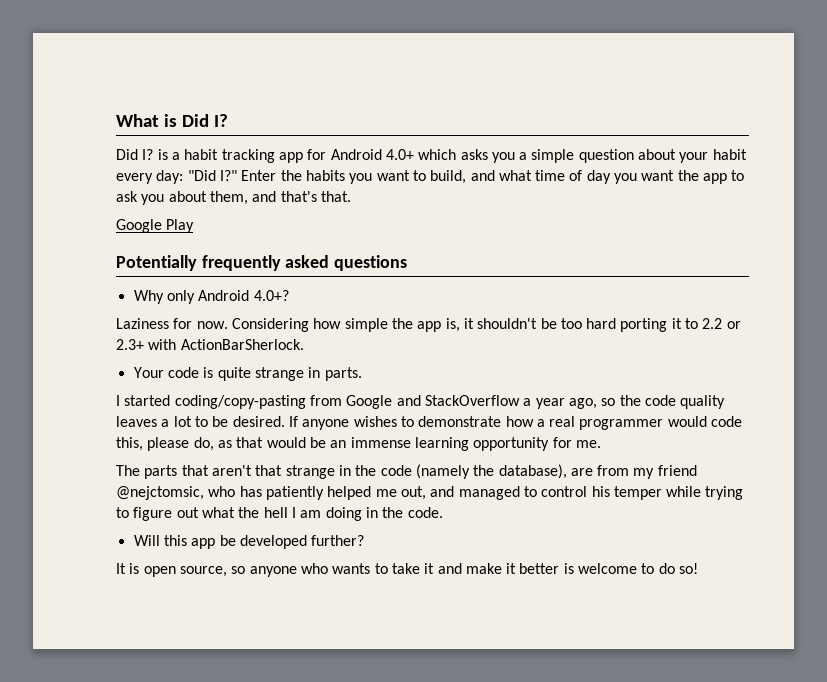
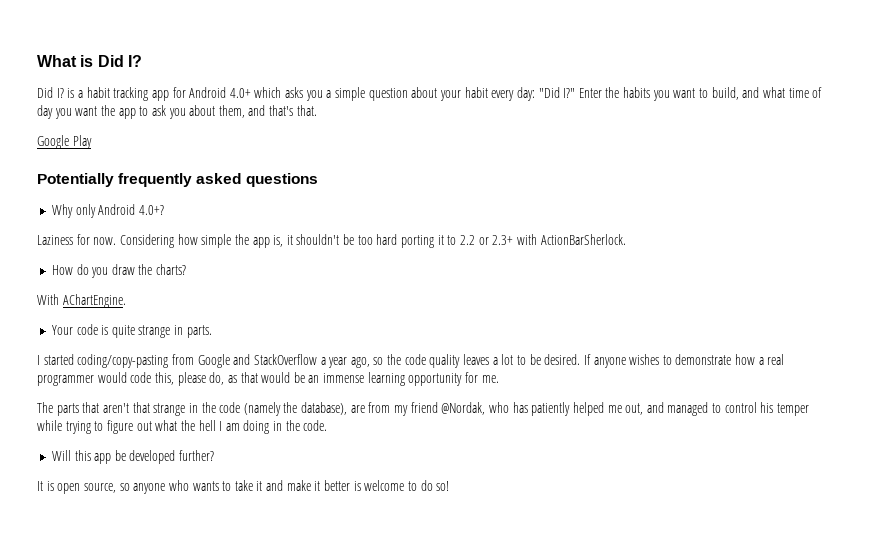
(304, 344) none -> [51,264,187,278] [37,294,126,308] // How do you draw the charts? // With AChartEngine.
[116,486,204,500] @nejctomsic, -> [441,402,486,415] @Nordak,

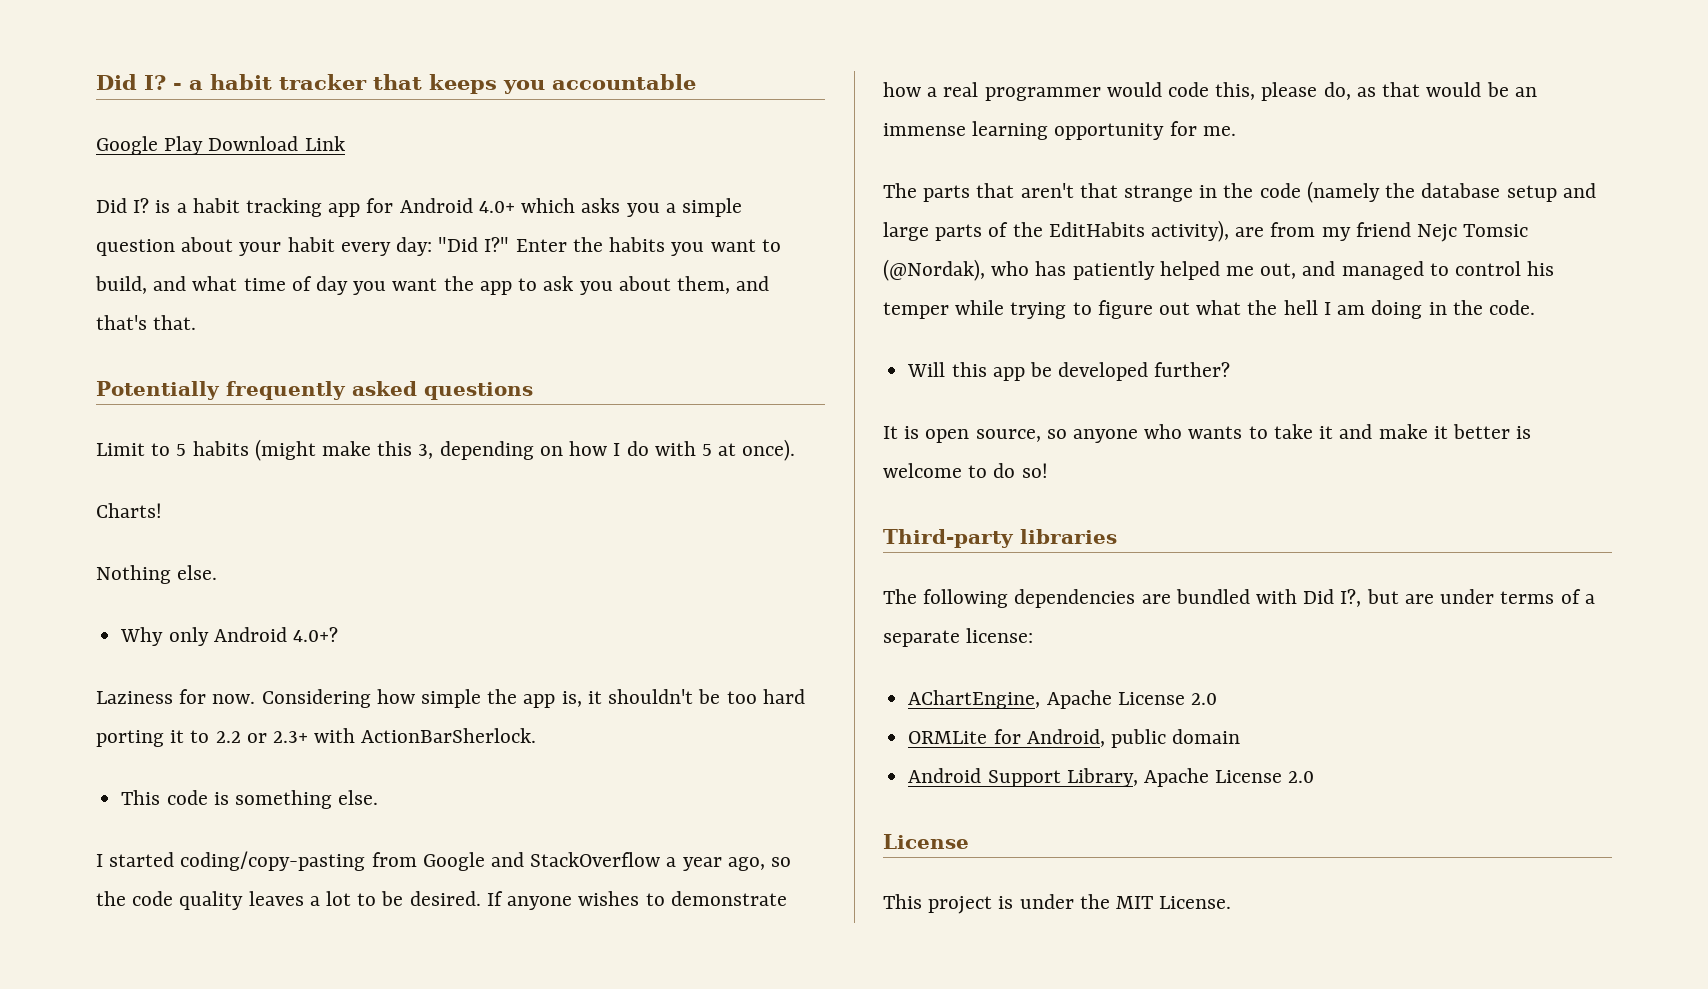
[37,55,142,67] What is Did I? -> [96,74,696,94] [96,136,345,155] Did I? - a habit tracker that keeps you accountable // Google Play Download Link
[37,135,92,149] // Google Play -> (197, 322) none
(318, 180) none -> [96,439,796,461] [96,503,162,518] [96,565,218,584] // Limit to 5 habits (might make this 3, depending on how I do with 5 at once). // Charts! // Nothing else.
[51,264,187,278] [37,294,126,308] [51,324,212,338] How do you draw the charts? // With AChartEngine. // Your code is quite strange in parts. -> [121,790,379,809] This code is something else.
[301,402,348,415] database), -> [1421,183,1596,202] [883,220,1230,242] database setup and large parts of the EditHabits activity),
[441,402,486,415] @Nordak, -> [1417,224,1529,242] [883,259,985,281] Nejc Tomsic (@Nordak),
(450, 486) none -> [883,529,1117,548] [883,589,1595,608] [883,628,1034,647] [908,690,1217,709] [908,729,1241,748] [908,768,1315,787] [883,834,969,849] [883,894,1232,914] // Third-party libraries // The following dependencies are bundled with Did I?, but are under terms of a separate license: // AChartEngine, Apache License 2.0 // ORMLite for Android, public domain // Android Support Library, Apache License 2.0 // License // This project is under the MIT License.

